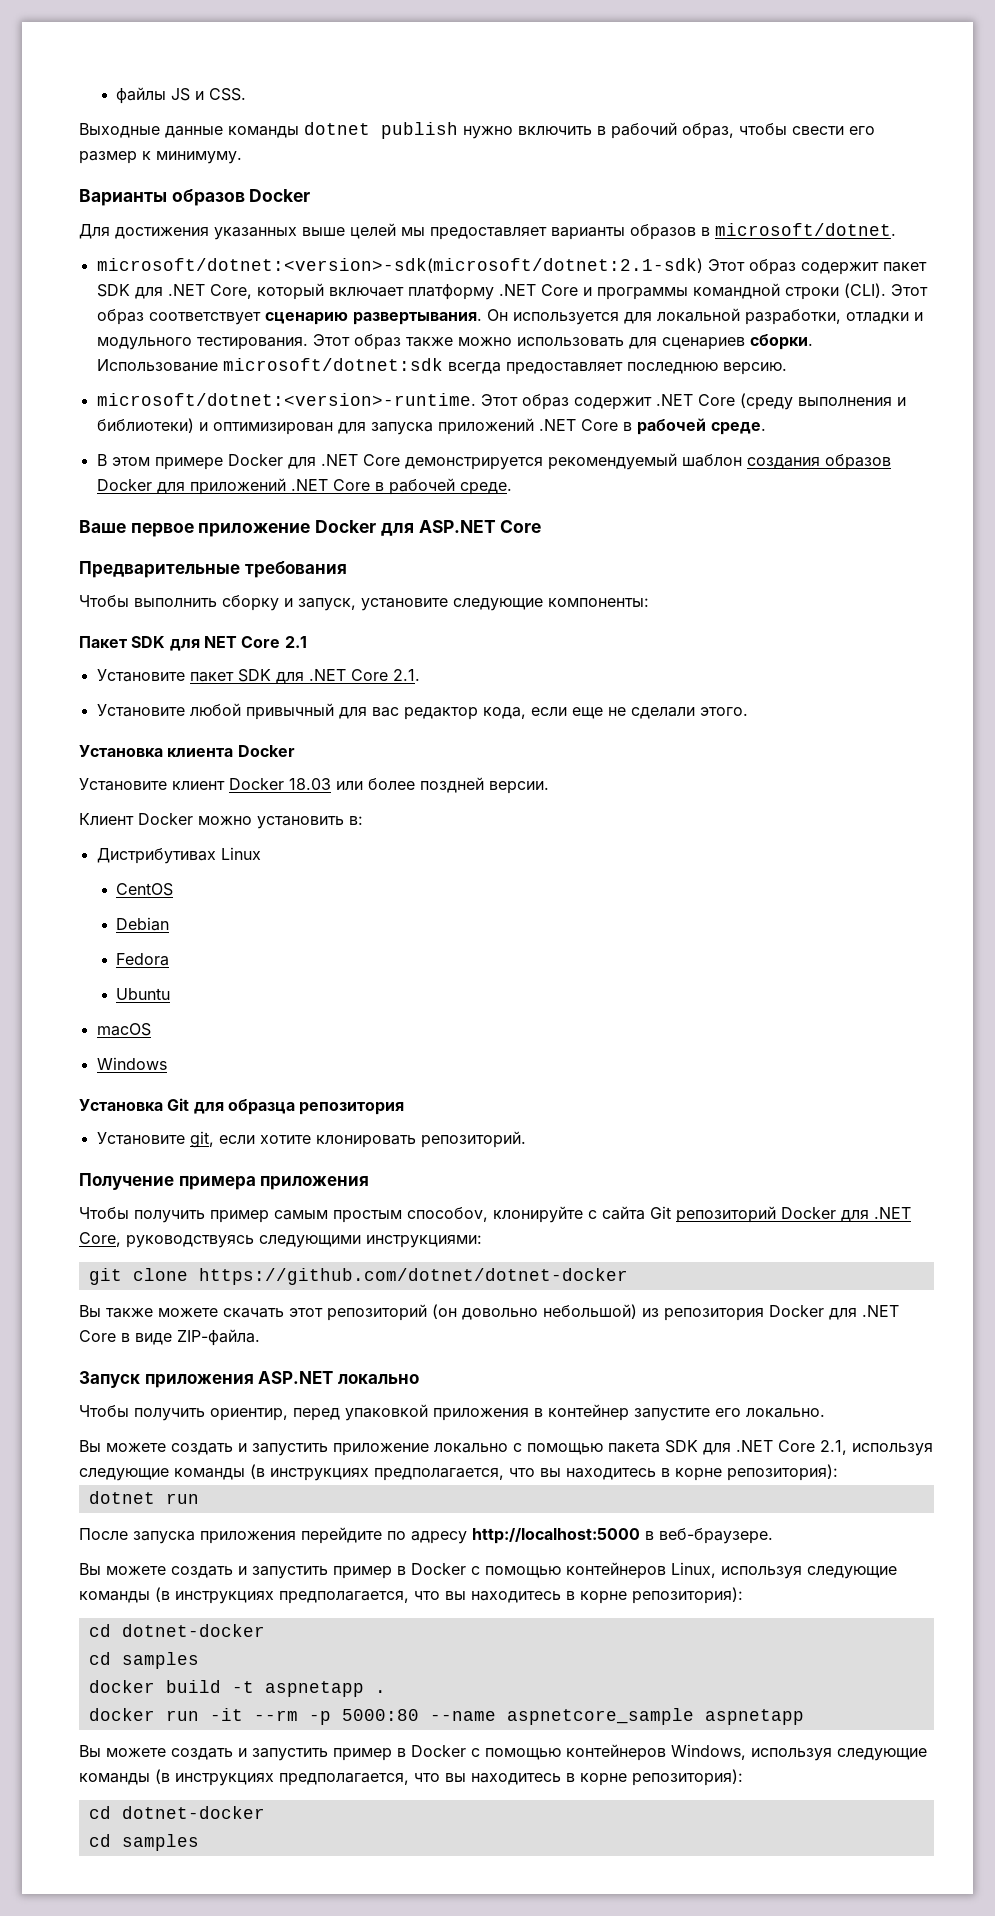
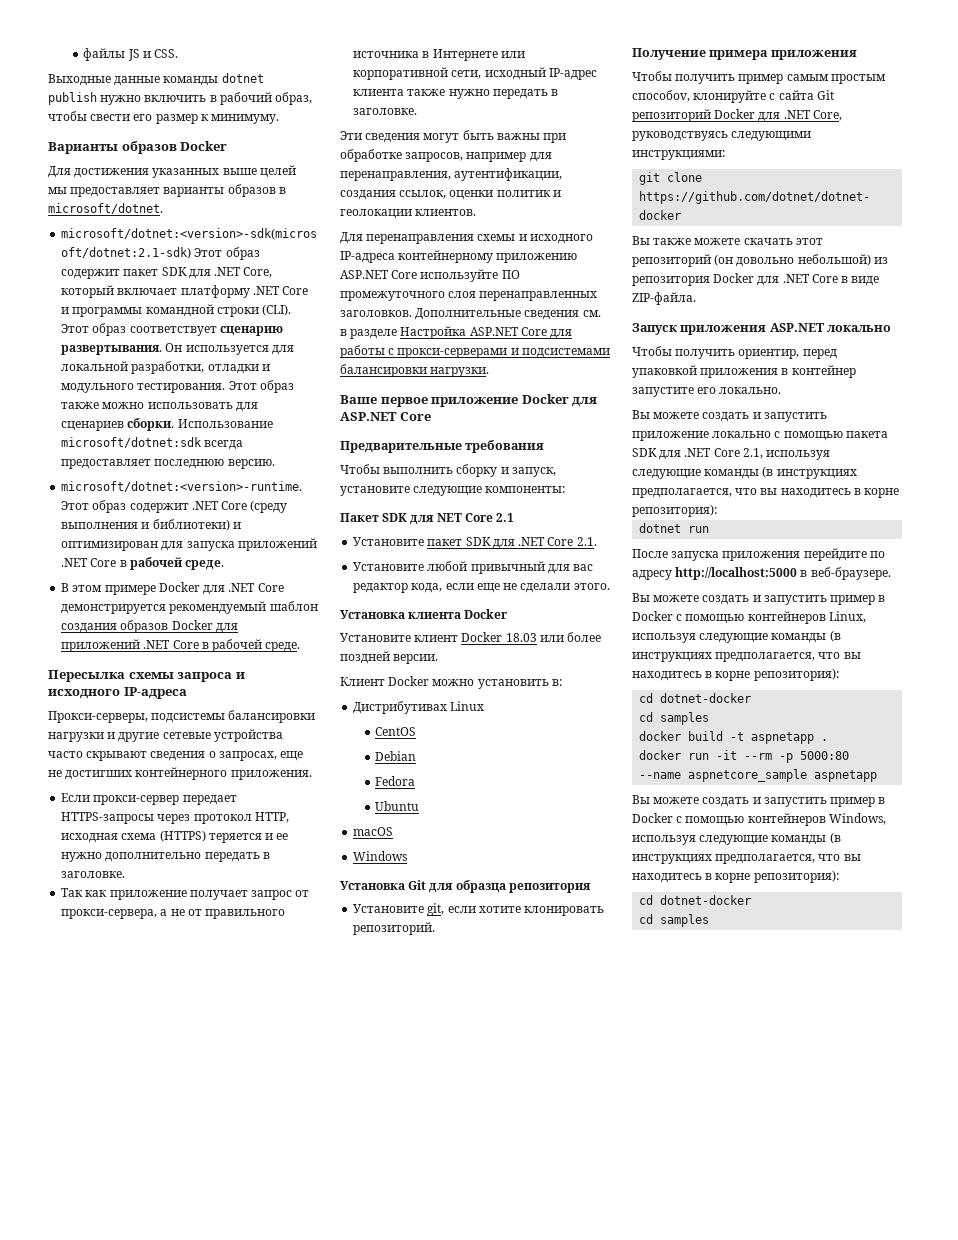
(512, 488) none -> [48,670,245,682] [48,687,187,699] [48,710,316,723] [48,729,283,742] [48,751,304,761] [48,767,312,780] [61,793,237,805] [61,812,289,824] [61,830,289,843] [61,852,270,862] [61,871,126,878] [61,888,310,900] [61,909,286,919] [353,49,525,61] [353,67,597,80] [353,89,559,99] [353,108,418,115] [340,130,567,143] [340,149,552,162] [340,168,563,181] [340,190,561,200] [340,209,477,219] [340,232,593,244] [340,250,578,263] [340,269,520,282] [340,291,598,301] [340,308,601,320] [340,326,573,339] [340,345,610,358] [340,364,490,377] // Пересылка схемы запроса и исходного IP-адреса // Прокси-серверы, подсистемы балансировки нагрузки и другие сетевые устройства часто скрывают сведения о запросах, еще не достигших контейнерного приложения. // Если прокси-сервер передает HTTPS-запросы через протокол HTTP, исходная схема (HTTPS) теряется и ее нужно дополнительно передать в заголовке. // Так как приложение получает запрос от прокси-сервера, а не от правильного источника в Интернете или корпоративной сети, исходный IP-адрес клиента также нужно передать в заголовке. // Эти сведения могут быть важны при обработке запросов, например для перенаправления, аутентификации, создания ссылок, оценки политик и геолокации клиентов. // Для перенаправления схемы и исходного IP-адреса контейнерному приложению ASP.NET Core используйте ПО промежуточного слоя перенаправленных заголовков. Дополнительные сведения см. в разделе Настройка ASP.NET Core для работы с прокси-серверами и подсистемами балансировки нагрузки.

